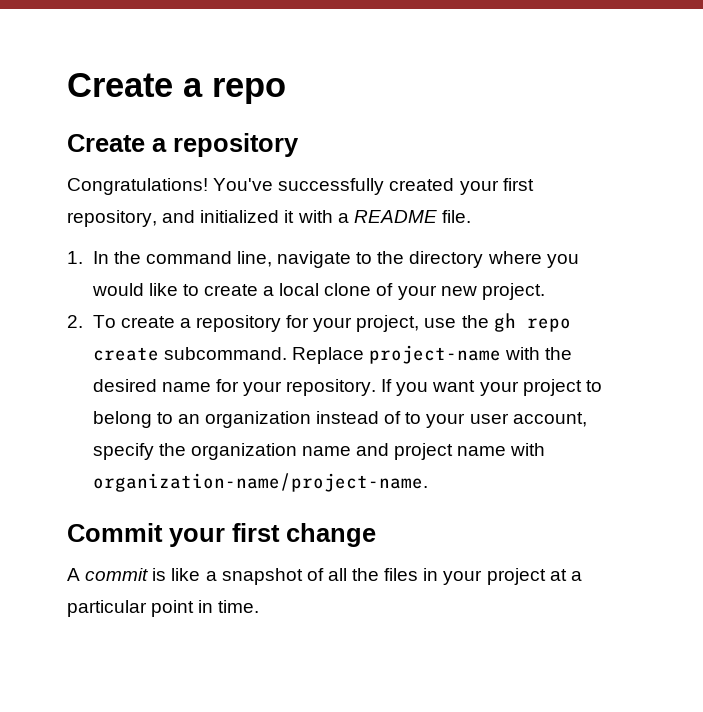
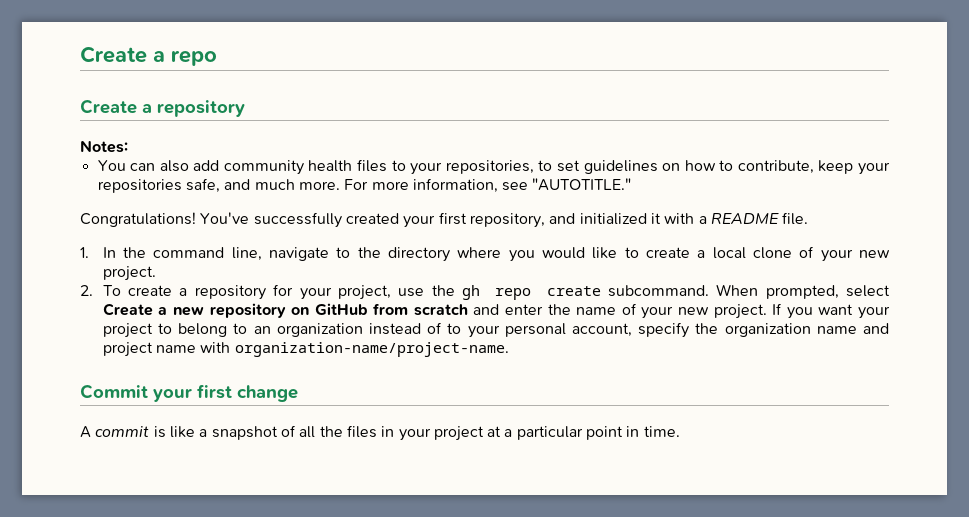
(299, 145) none -> [80,140,128,153] [97,159,891,175] [97,178,632,193] // Notes: // You can also add community health files to your repositories, to set guidelines on how to contribute, keep your repositories safe, and much more. For more information, see "AUTOTITLE."
[291,345,573,364] [92,379,377,396] Replace project-name with the desired name for your repository. -> [716,284,891,299] [102,303,767,319] When prompted, select Create a new repository on GitHub from scratch and enter the name of your new project.
[469,413,509,424] user -> [504,323,566,337] personal

